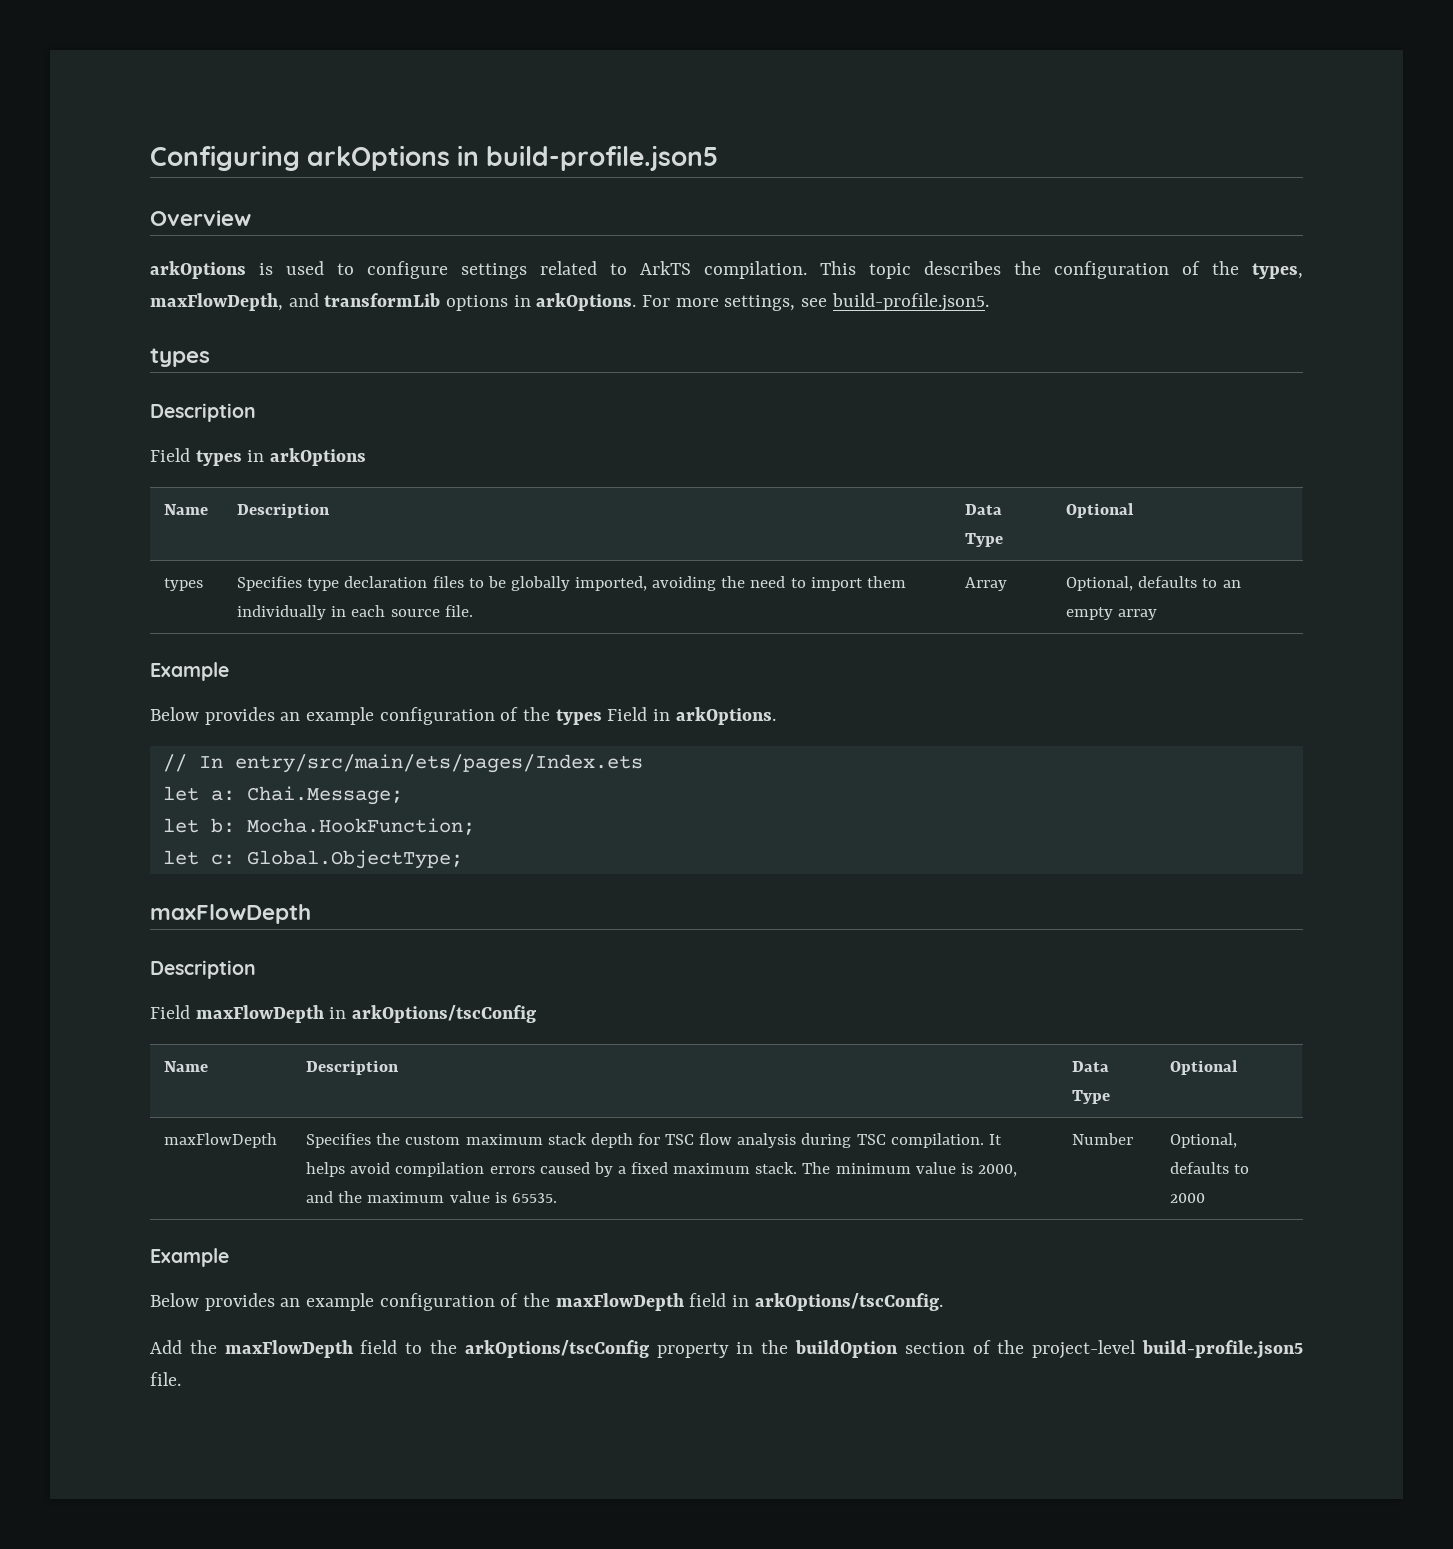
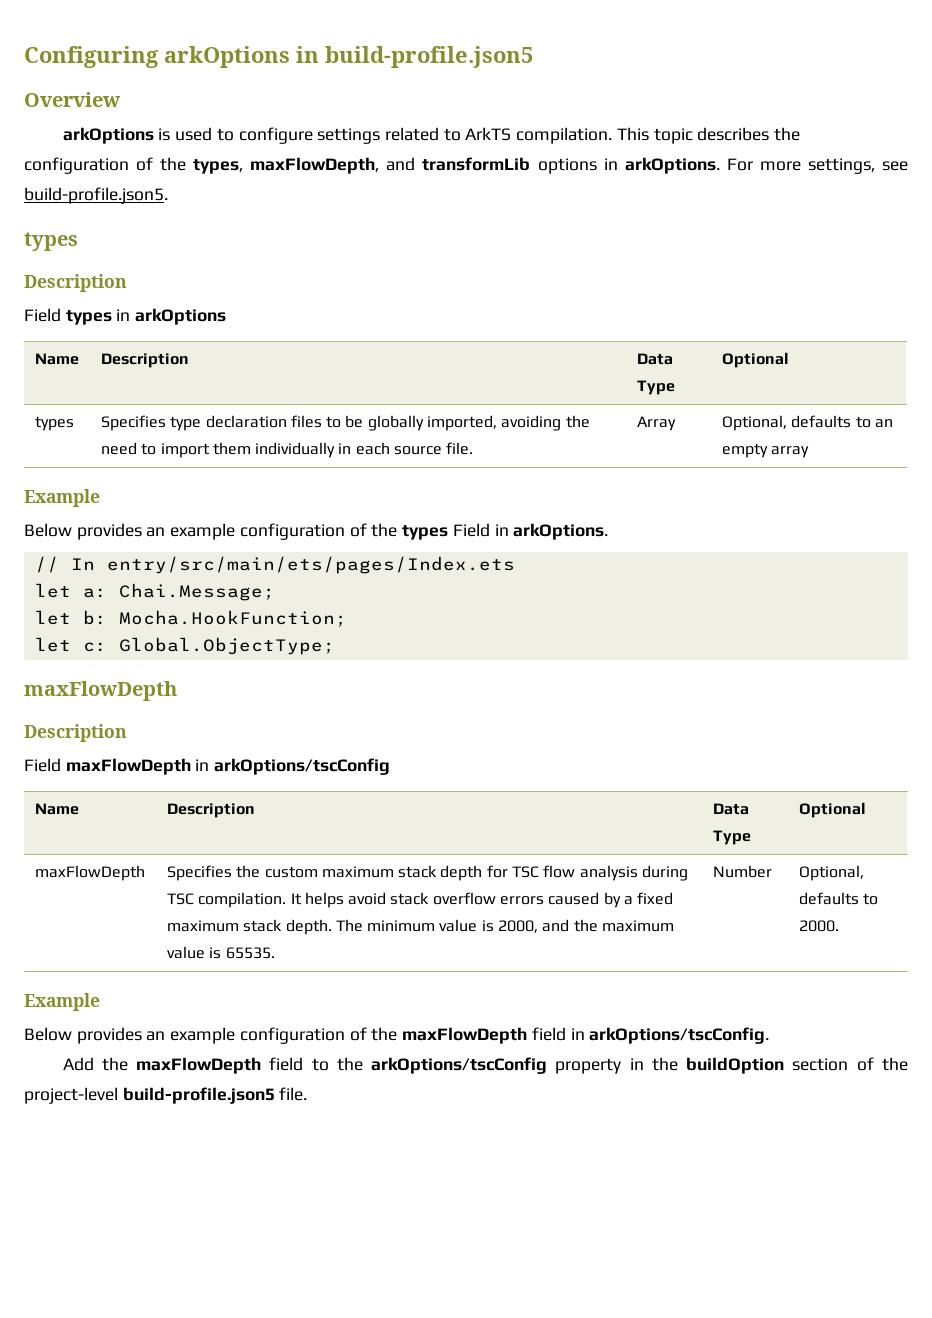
[395,1162,485,1177] compilation -> [390,892,496,905] stack overflow
[755,1162,798,1174] stack. -> [243,919,332,935] stack depth.
[1170,1193,1206,1203] 2000 -> [798,920,839,932] 2000.

